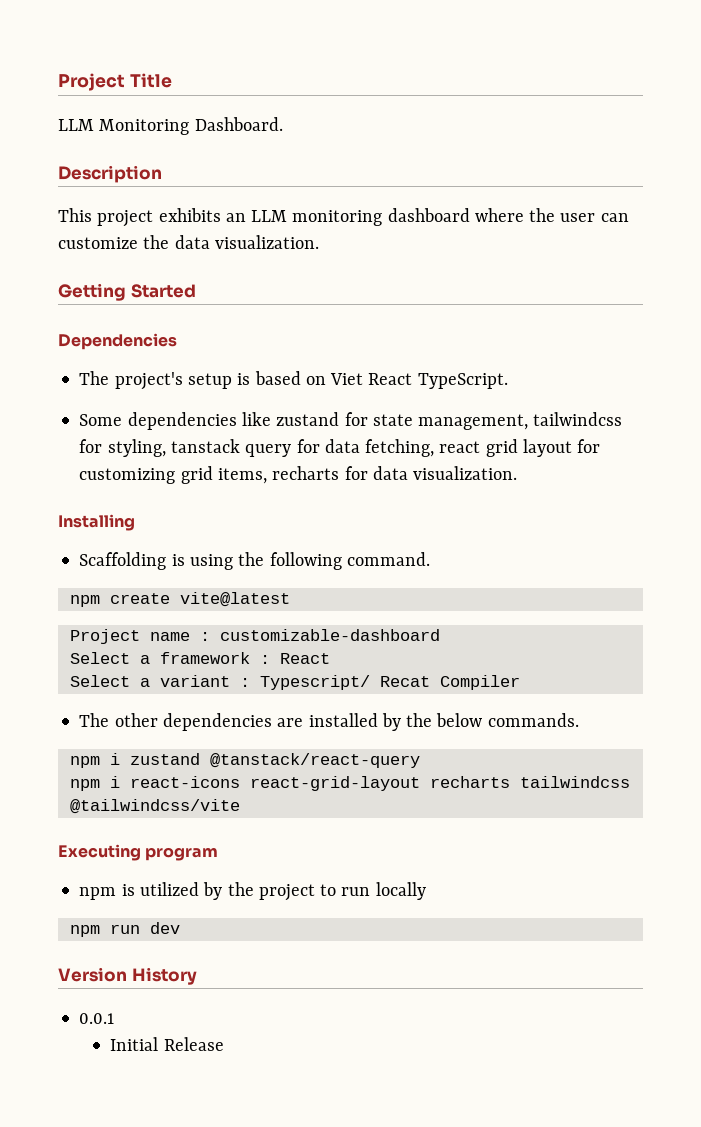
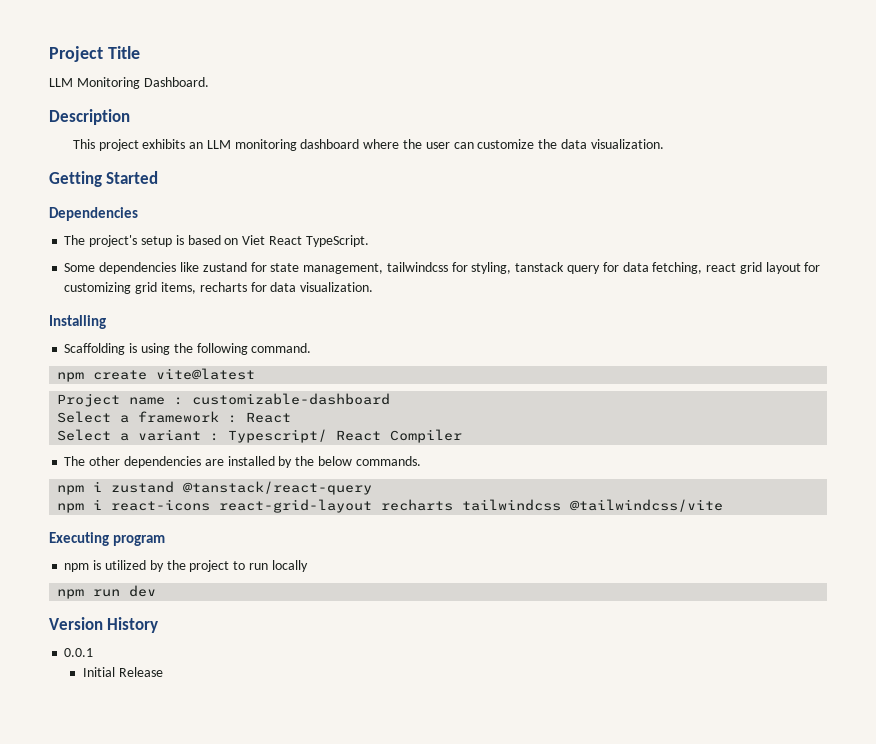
[379,676,430,687] Recat -> [336,430,382,441] React

